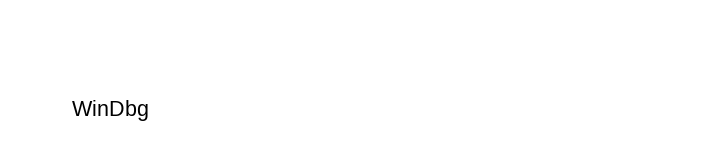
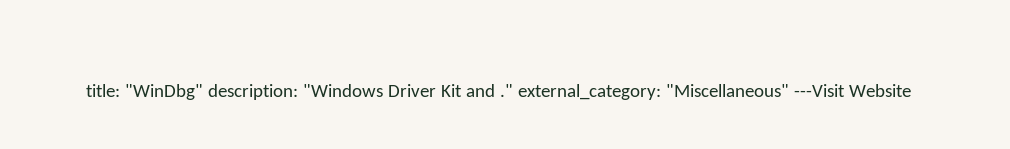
[72,100,149,121] WinDbg -> [86,84,911,100] title: "WinDbg" description: "Windows Driver Kit and ." external_category: "Miscellaneous" ---Visit Website

